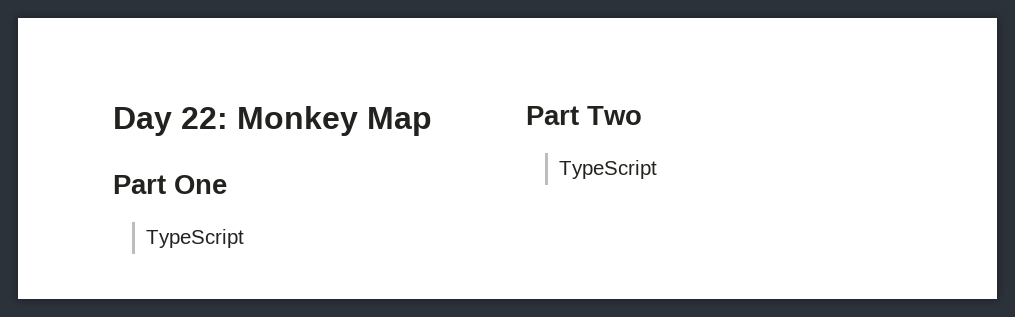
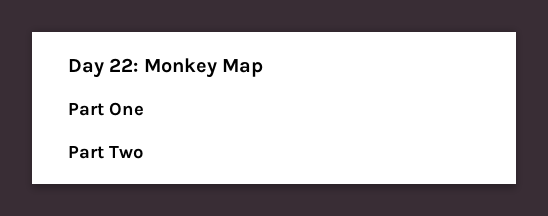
[146,229,245,248] // TypeScript -> (144, 109) none
[559,160,658,179] // TypeScript -> (143, 152) none

